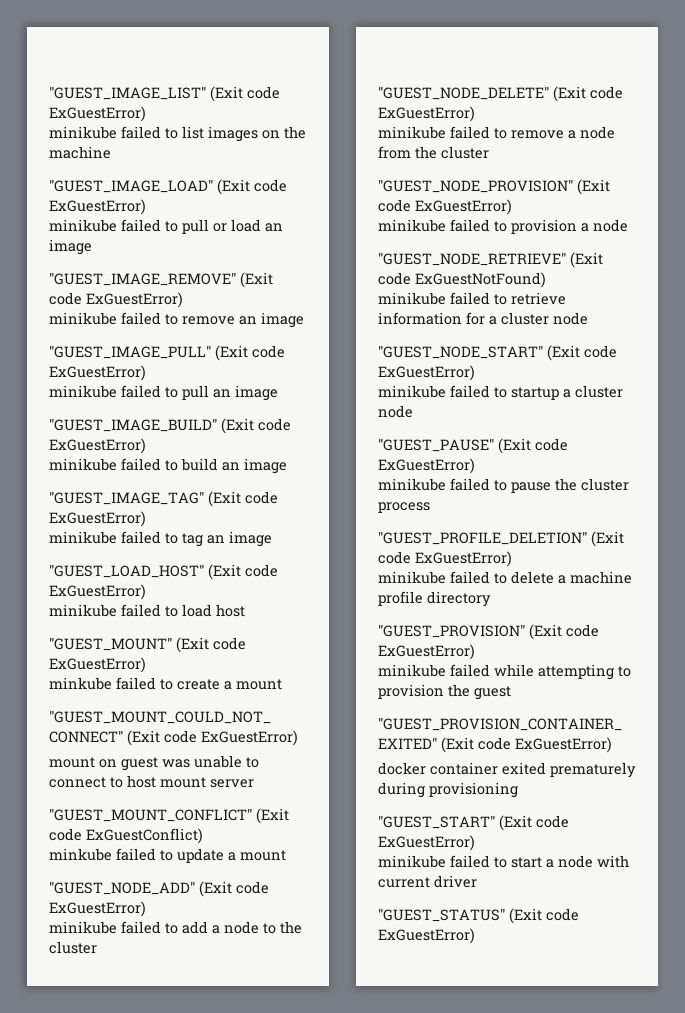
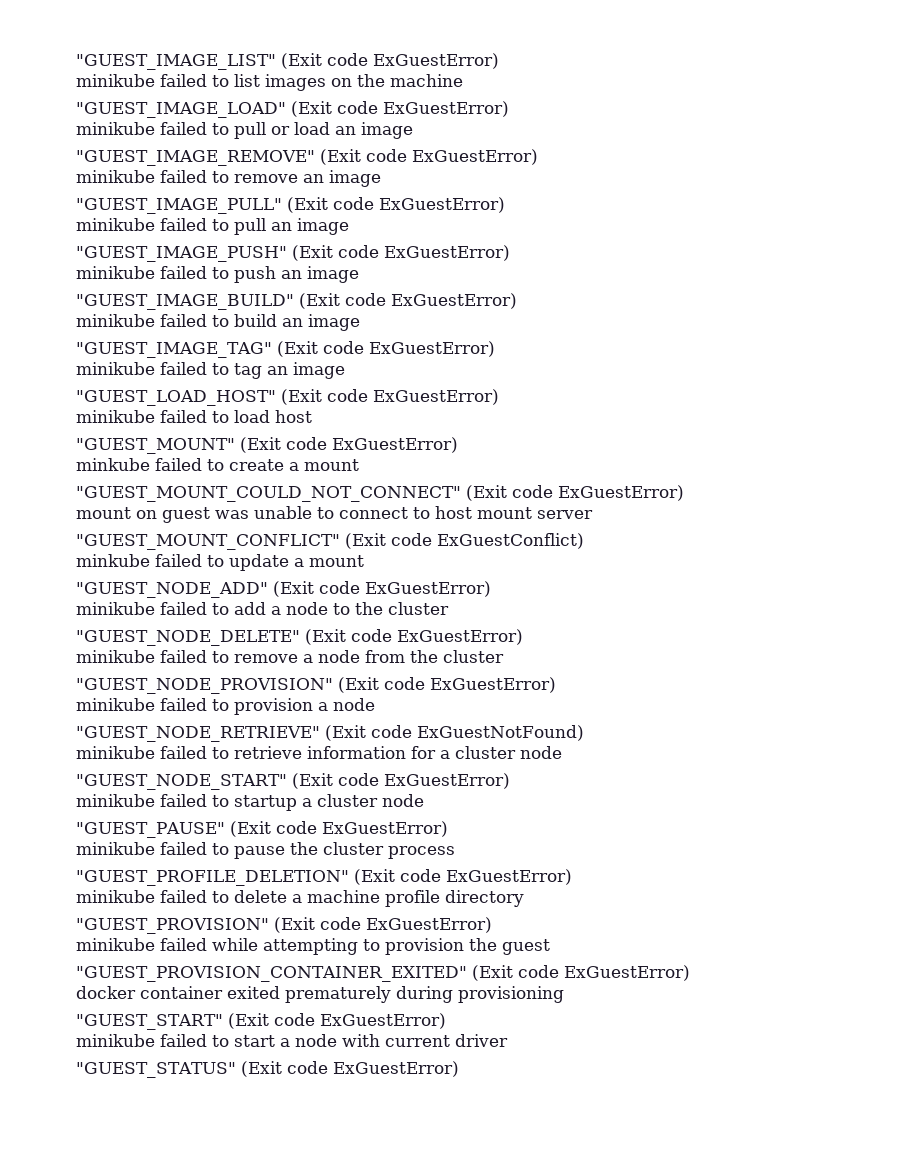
(278, 393) none -> [76,245,510,262] [76,266,359,283] // "GUEST_IMAGE_PUSH" (Exit code ExGuestError) // minikube failed to push an image

